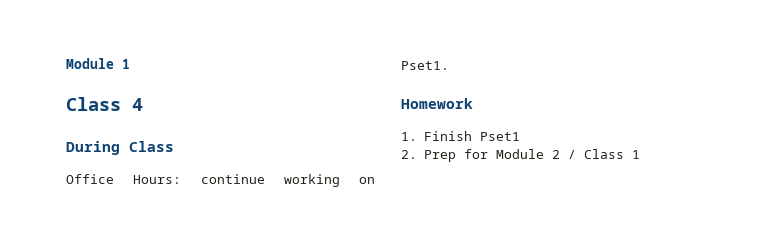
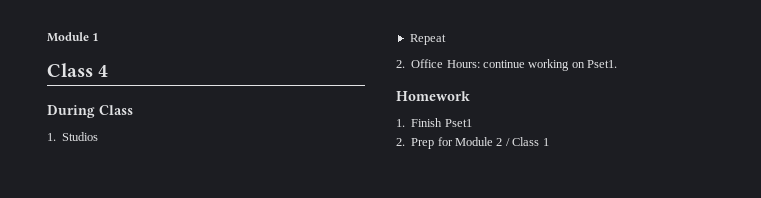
(174, 146) none -> [47,132,99,141] [409,34,446,45] [396,60,405,68] 1. Studios // Repeat // 2.

